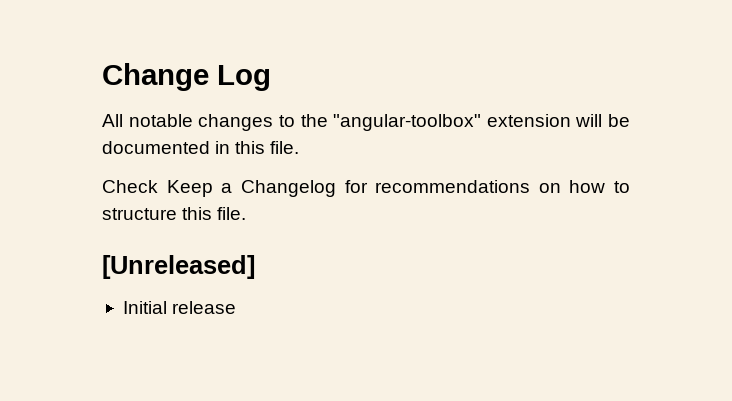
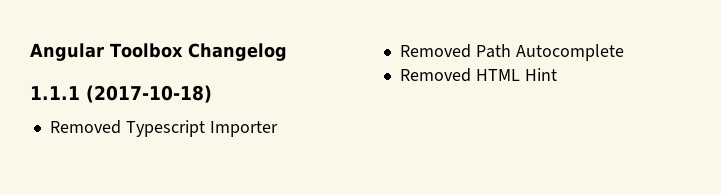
[102,63,271,91] [102,114,630,131] [102,141,300,154] [102,180,630,197] [102,207,247,220] [102,255,255,279] [122,301,237,314] Change Log // All notable changes to the "angular-toolbox" extension will be documented in this file. // Check Keep a Changelog for recommendations on how to structure this file. // [Unreleased] // Initial release -> [30,43,287,61] [30,85,212,103] [49,120,278,137] [399,44,624,61] [399,68,557,82] Angular Toolbox Changelog // 1.1.1 (2017-10-18) // Removed Typescript Importer // Removed Path Autocomplete // Removed HTML Hint

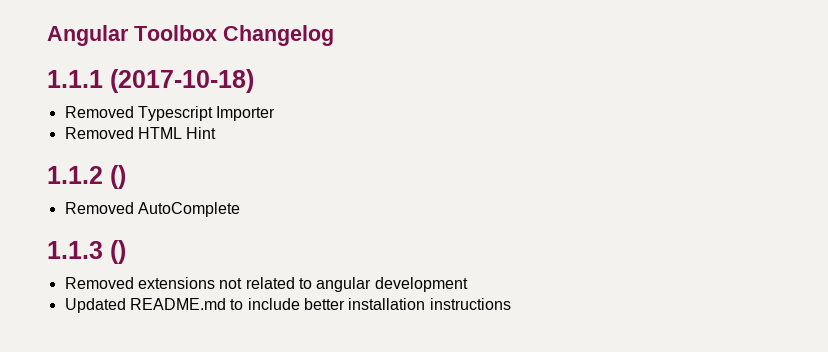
[475,44,624,61] [399,68,557,82] Path Autocomplete // Removed HTML Hint -> [137,127,217,139] [47,165,126,189] [64,202,240,217] [47,240,126,264] [64,277,468,292] [64,298,511,313] HTML Hint // 1.1.2 () // Removed AutoComplete // 1.1.3 () // Removed extensions not related to angular development // Updated README.md to include better installation instructions

